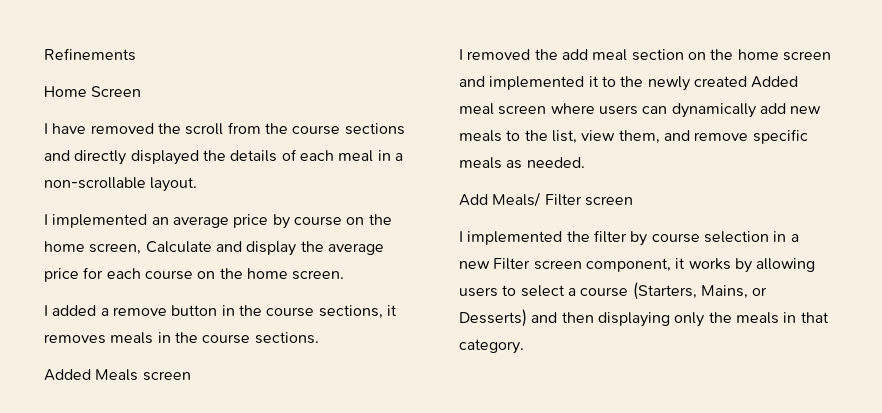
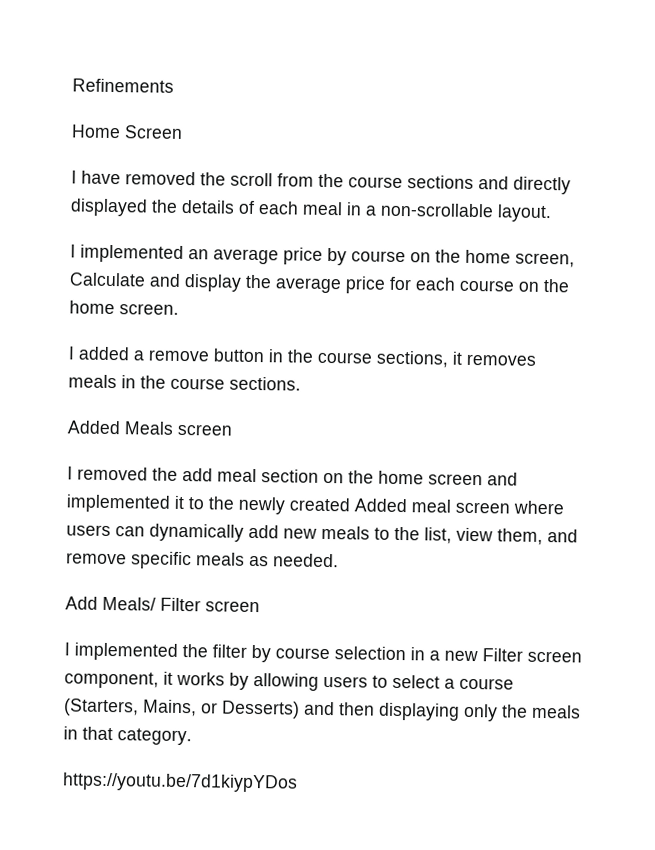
(524, 346) none -> [62,772,298,793] // https://youtu.be/7d1kiypYDos

